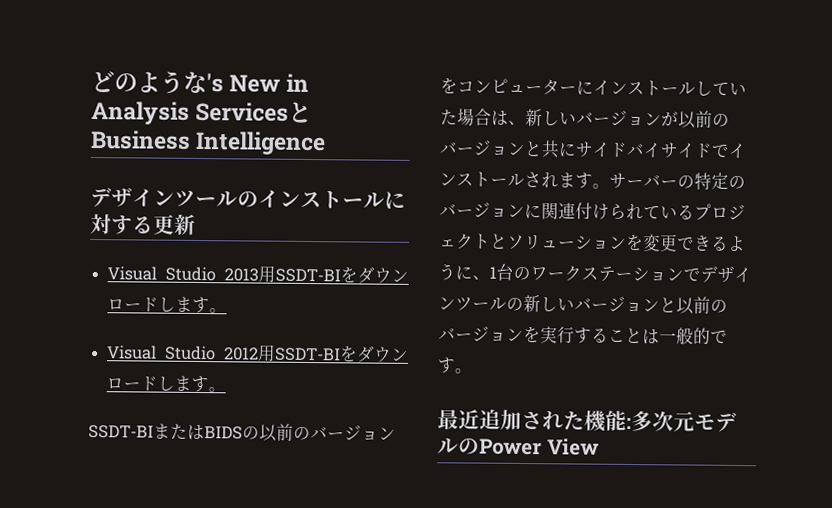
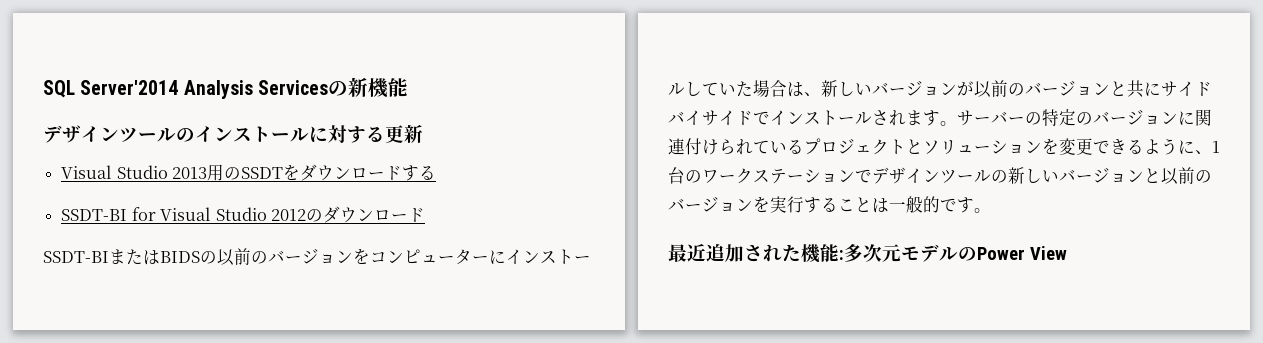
[91,70,310,94] [91,100,313,125] [90,129,327,156] どのような's New in Analysis ServicesとBusiness Intelligence -> [43,77,408,99] SQL Server'2014 Analysis Servicesの新機能
[275,266,410,284] [107,296,228,314] SSDT-BIをダウンロードします。 // -> [224,164,437,181] [61,207,156,221] のSSDTをダウンロードする // SSDT-BI for
[257,344,410,363] [106,375,227,393] 用SSDT-BIをダウンロードします。 -> [305,206,425,223] のダウンロード

